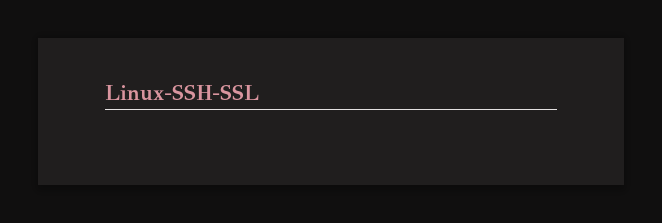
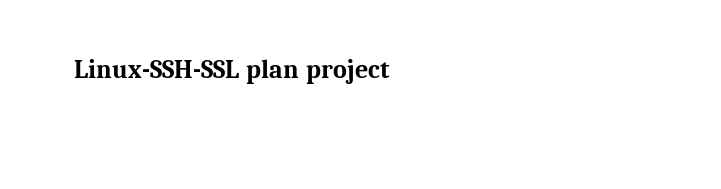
(259, 92) none -> [246,59,391,84] plan project

